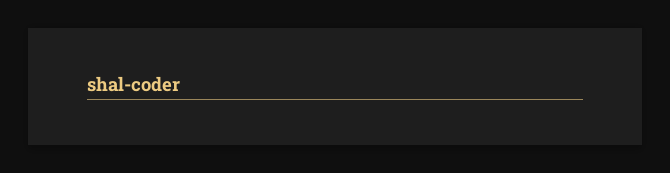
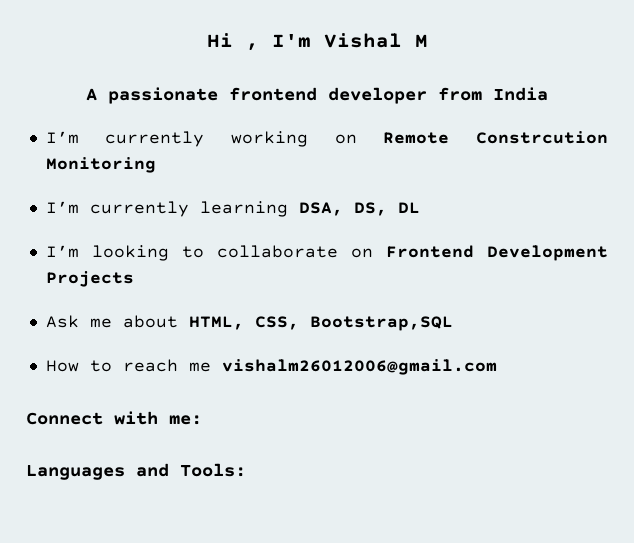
[87,76,180,92] shal-coder -> [206,33,428,51] [86,87,548,104] [45,131,608,147] [45,157,156,173] [45,201,420,217] [45,245,608,261] [45,271,134,287] [45,315,453,331] [45,359,497,375] [26,411,202,425] [26,463,246,480] Hi , I'm Vishal M // A passionate frontend developer from India // I’m currently working on Remote Constrcution Monitoring // I’m currently learning DSA, DS, DL // I’m looking to collaborate on Frontend Development Projects // Ask me about HTML, CSS, Bootstrap,SQL // How to reach me vishalm26012006@gmail.com // Connect with me: // Languages and Tools:

